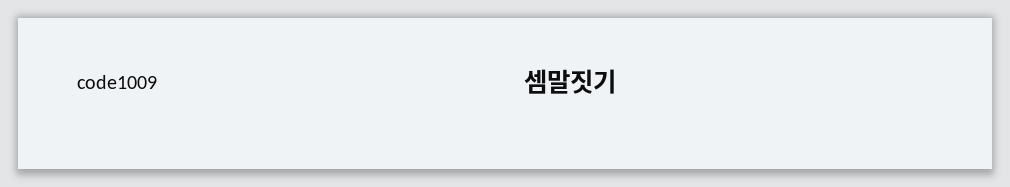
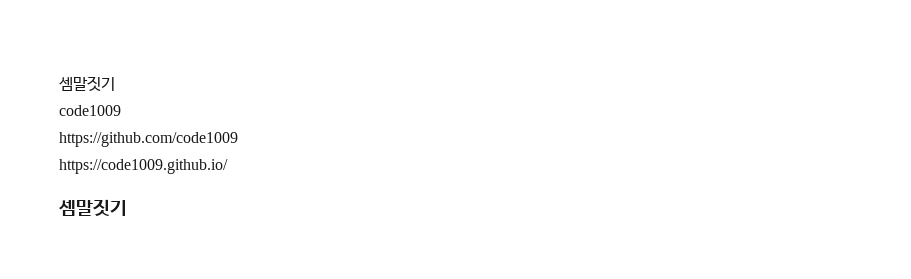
(77, 82) none -> [59,76,115,91] 셈말짓기 //
(157, 82) none -> [59,132,238,147] [59,159,228,174] // https://github.com/code1009 // https://code1009.github.io/

